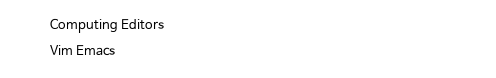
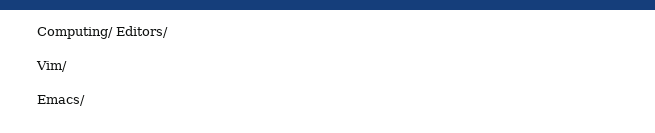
[50,18,165,33] [50,45,116,56] Computing Editors // Vim Emacs -> [37,26,168,39] [36,61,67,72] [37,95,85,106] Computing/ Editors/ // Vim/ // Emacs/

